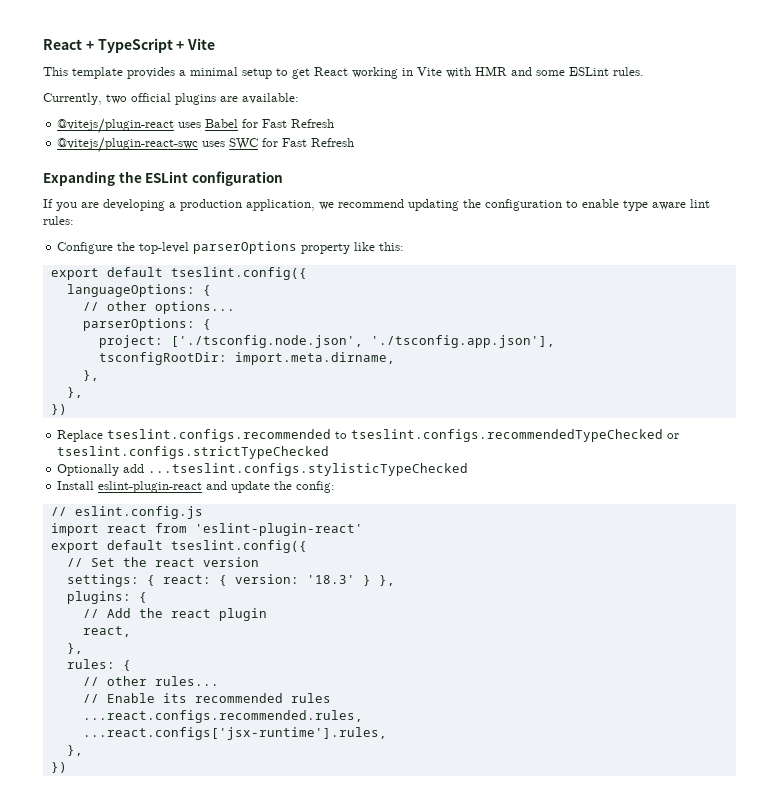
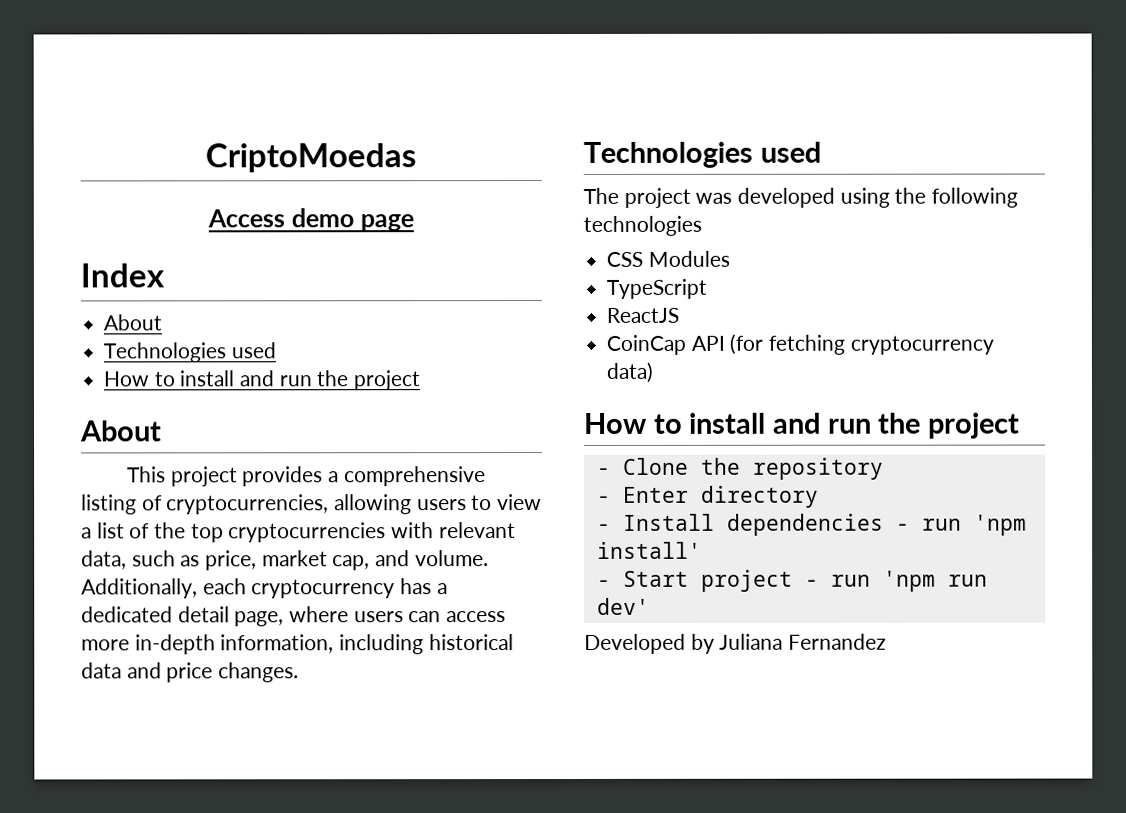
[43,38,216,53] React + TypeScript + Vite -> [205,143,417,173] [207,208,414,232] [80,263,165,288] [103,314,163,331] [103,342,276,363] [103,370,421,391] [80,420,162,442] CriptoMoedas // Access demo page // Index // About // Technologies used // How to install and run the project // About
[72,67,123,79] template -> [170,466,238,487] project
[190,66,644,79] [43,93,299,105] [57,118,335,134] [57,137,355,153] [43,171,283,186] [43,199,710,211] [43,216,74,225] [57,241,405,254] [50,267,307,280] [66,284,211,297] [82,301,235,314] [82,318,211,331] [98,335,555,348] [98,352,395,365] [82,370,99,381] [66,387,83,398] [50,404,67,415] [57,429,680,442] [57,446,330,459] [57,463,469,476] [57,481,336,493] [50,506,203,519] [50,523,363,536] [50,540,307,553] [66,557,259,567] [66,574,395,587] [66,591,147,604] [82,608,267,621] [82,626,131,637] [66,643,83,654] [66,659,131,671] [82,676,219,686] [82,693,331,703] [82,710,363,723] [82,727,387,740] [66,745,83,756] [50,762,67,773] minimal setup to get React working in Vite with HMR and some ESLint rules. // Currently, two official plugins are available: // @vitejs/plugin-react uses Babel for Fast Refresh // @vitejs/plugin-react-swc uses SWC for Fast Refresh // Expanding the ESLint configuration // If you are developing a production application, we recommend updating the configuration to enable type aware lint rules: // Configure the top-level parserOptions property like this: // export default tseslint.config({ // languageOptions: { // // other options... // parserOptions: { // project: ['./tsconfig.node.json', './tsconfig.app.json'], // tsconfigRootDir: import.meta.dirname, // }, // }, // }) // Replace tseslint.configs.recommended to tseslint.configs.recommendedTypeChecked or tseslint.configs.strictTypeChecked // Optionally add ...tseslint.configs.stylisticTypeChecked // Install eslint-plugin-react and update the config: // // eslint.config.js // import react from 'eslint-plugin-react' // export default tseslint.config({ // // Set the react version // settings: { react: { version: '18.3' } }, // plugins: { // // Add the react plugin // react, // }, // rules: { // // other rules... // // Enable its recommended rules // ...react.configs.recommended.rules, // ...react.configs['jsx-runtime'].rules, // }, // }) -> [343,466,486,487] [81,494,543,515] [81,522,516,543] [81,550,489,571] [81,578,448,599] [81,606,507,627] [81,634,514,655] [81,662,300,683] [583,141,821,168] [583,187,1019,208] [583,215,702,236] [606,250,730,267] [606,278,708,299] [606,307,680,323] [606,333,994,355] [606,361,654,383] [584,412,1021,439] [596,457,884,480] [596,485,819,508] [596,513,1027,536] [596,541,702,559] [596,569,988,592] [596,597,650,615] [584,633,887,654] comprehensive listing of cryptocurrencies, allowing users to view a list of the top cryptocurrencies with relevant data, such as price, market cap, and volume. Additionally, each cryptocurrency has a dedicated detail page, where users can access more in-depth information, including historical data and price changes. // Technologies used // The project was developed using the following technologies // CSS Modules // TypeScript // ReactJS // CoinCap API (for fetching cryptocurrency data) // How to install and run the project // - Clone the repository // - Enter directory // - Install dependencies - run 'npm install' // - Start project - run 'npm run dev' // Developed by Juliana Fernandez

